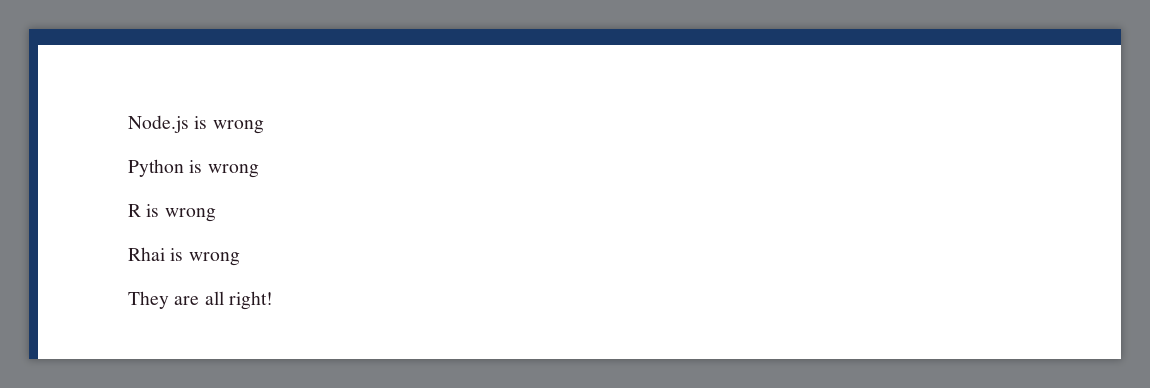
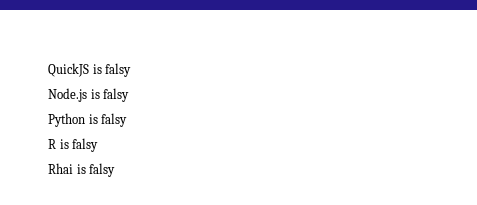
(128, 124) none -> [48,63,132,77] QuickJS is falsy //
[212,120,264,134] wrong -> [103,88,130,102] falsy
[207,164,259,178] wrong -> [101,113,128,127] falsy
[164,208,216,222] wrong -> [72,138,99,152] falsy
[188,252,240,266] [128,291,273,310] wrong // They are all right! -> [89,163,116,177] falsy

